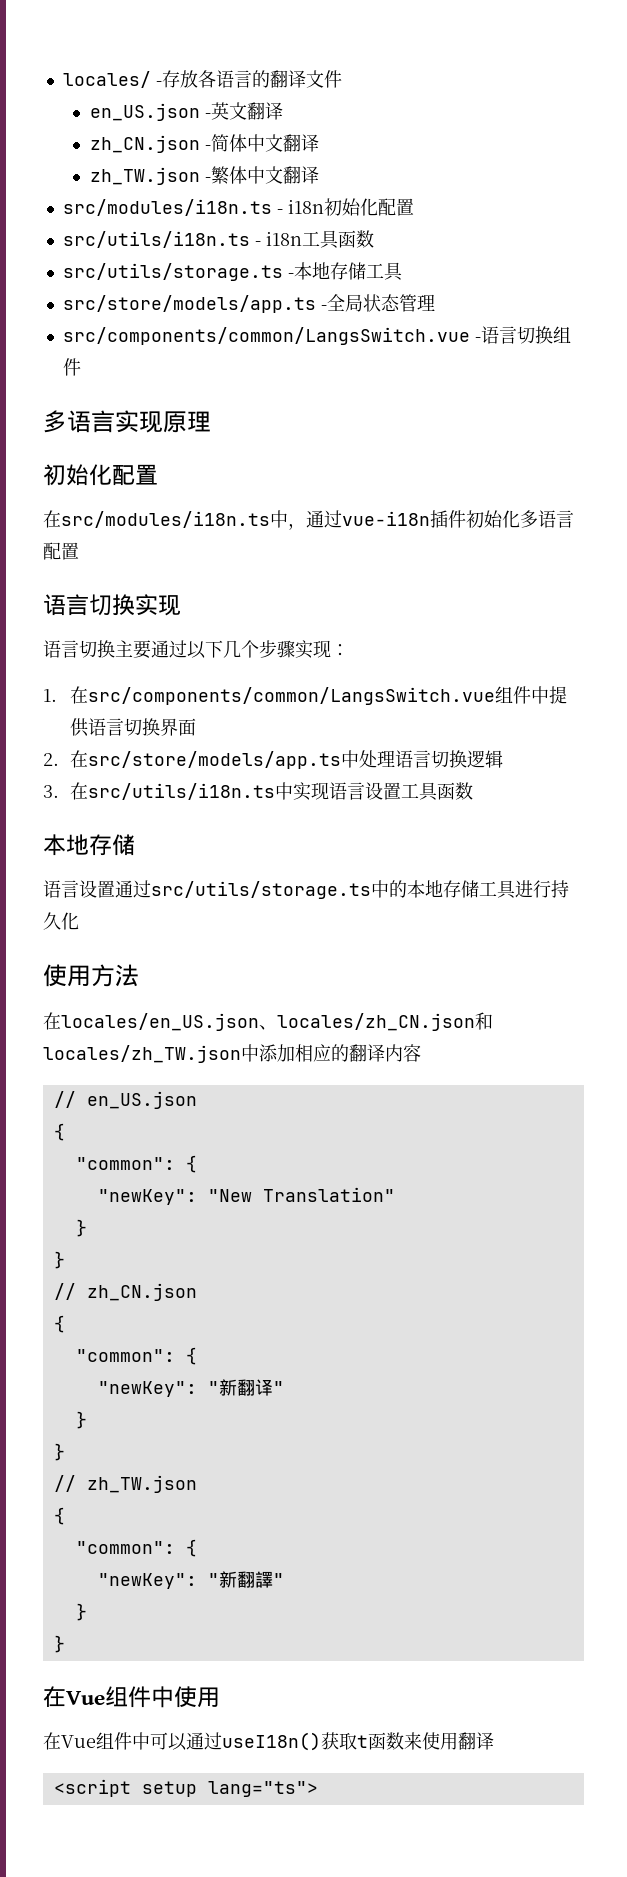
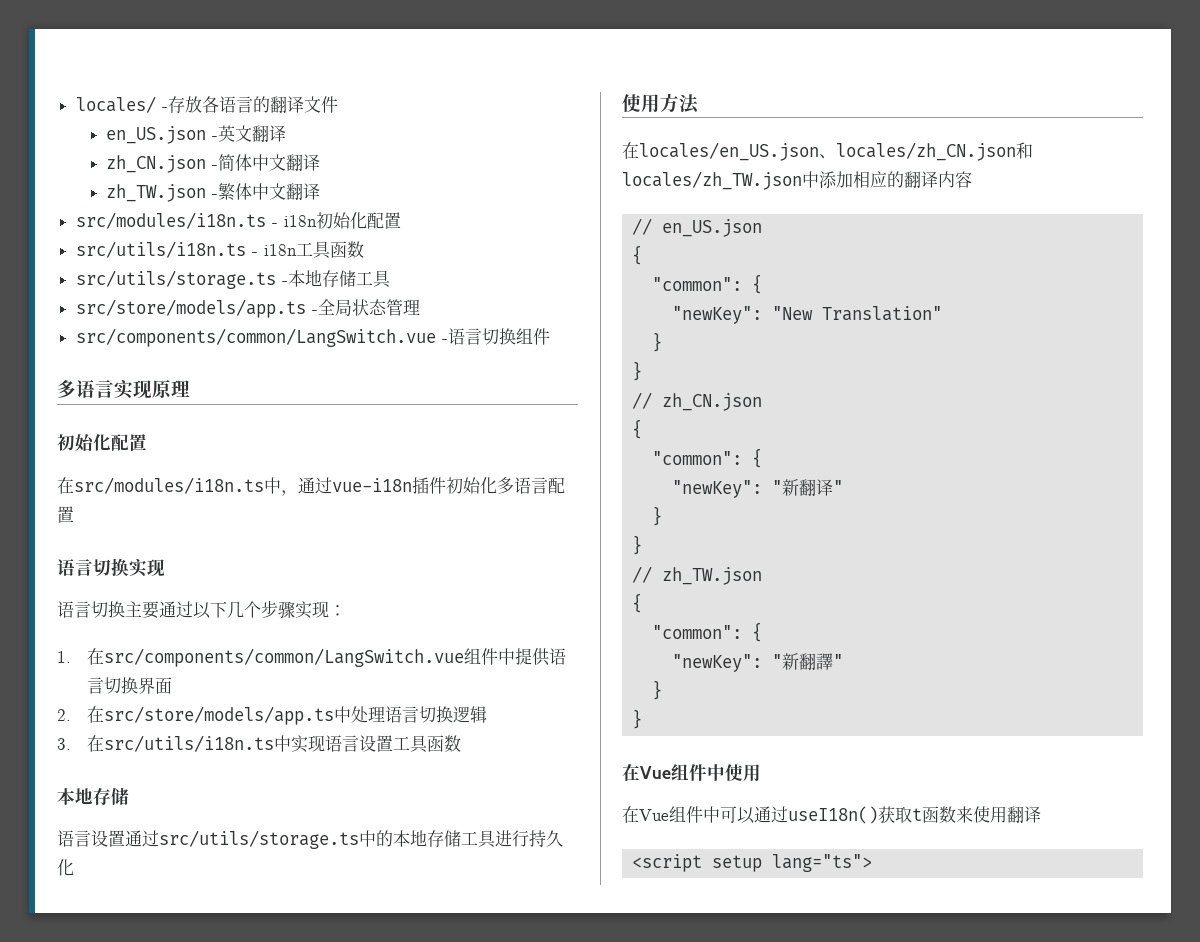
[62,327,470,345] src/components/common/LangsSwitch.vue -> [75,328,436,347] src/components/common/LangSwitch.vue
[87,687,495,705] src/components/common/LangsSwitch.vue -> [104,648,465,667] src/components/common/LangSwitch.vue

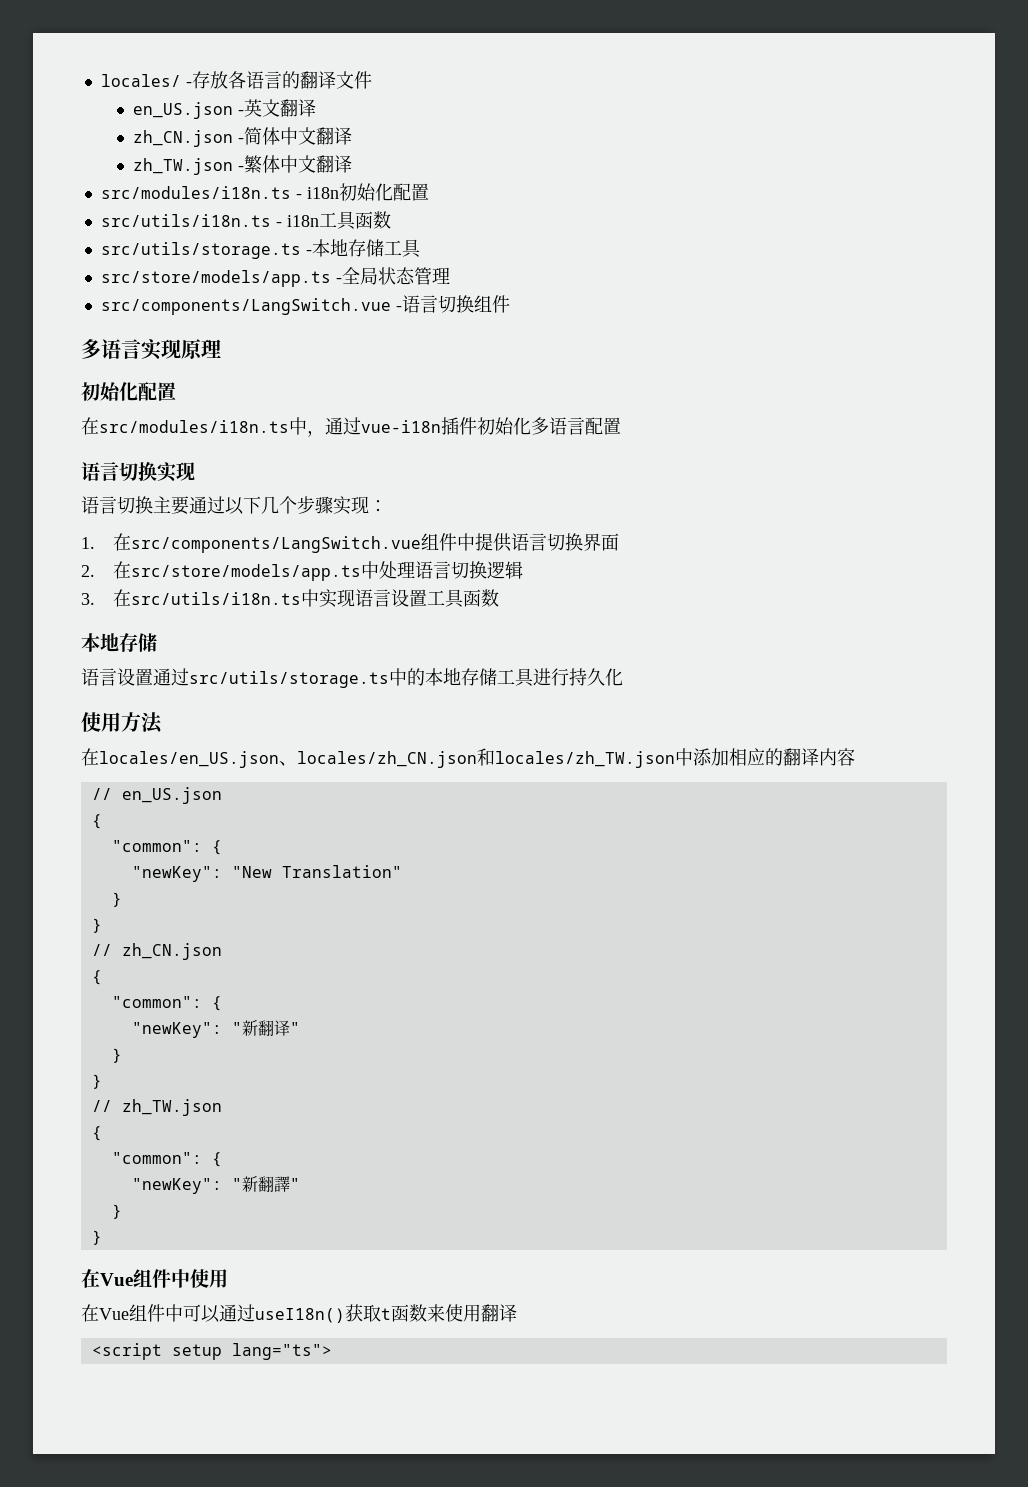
[75,328,436,347] src/components/common/LangSwitch.vue -> [100,298,391,315] src/components/LangSwitch.vue
[104,648,465,667] src/components/common/LangSwitch.vue -> [131,536,422,553] src/components/LangSwitch.vue

